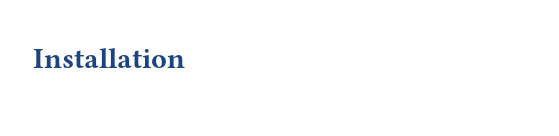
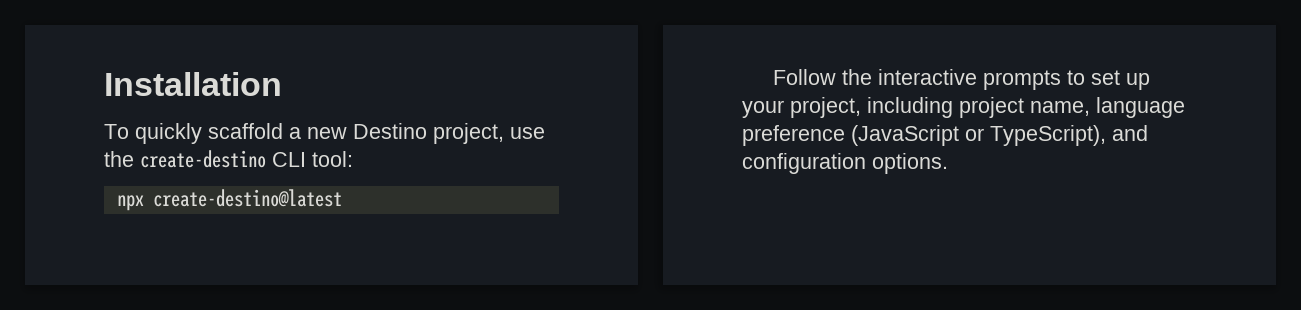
(185, 58) none -> [104,123,545,144] [104,150,353,168] [116,189,342,211] [772,69,1150,90] [742,97,1185,118] [742,125,1148,146] [742,153,948,174] // To quickly scaffold a new Destino project, use the create-destino CLI tool: // npx create-destino@latest // Follow the interactive prompts to set up your project, including project name, language preference (JavaScript or TypeScript), and configuration options.

